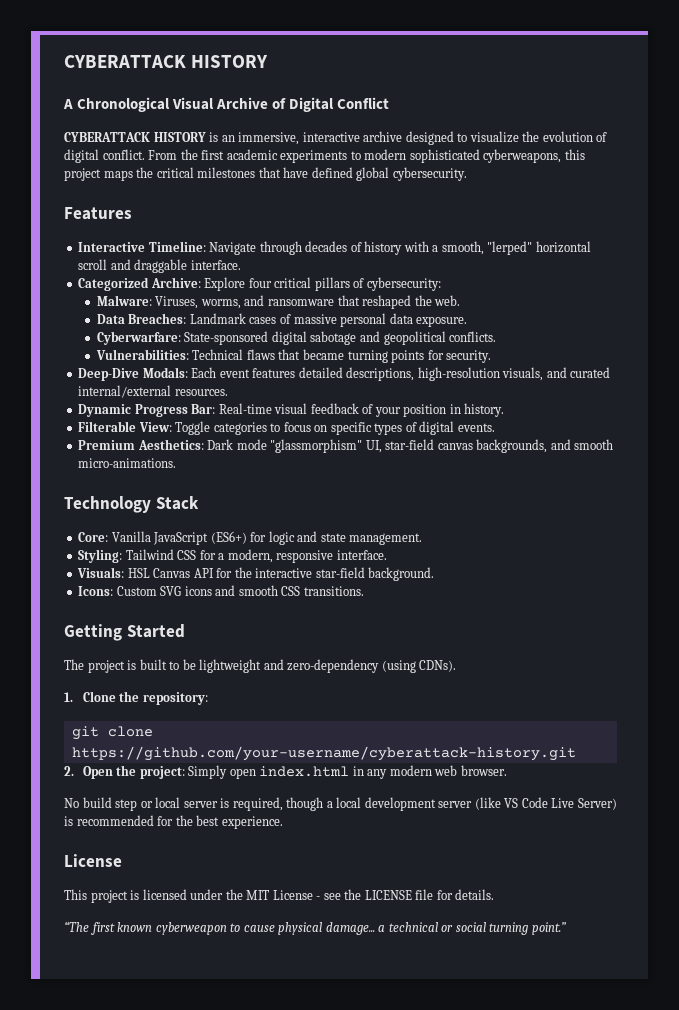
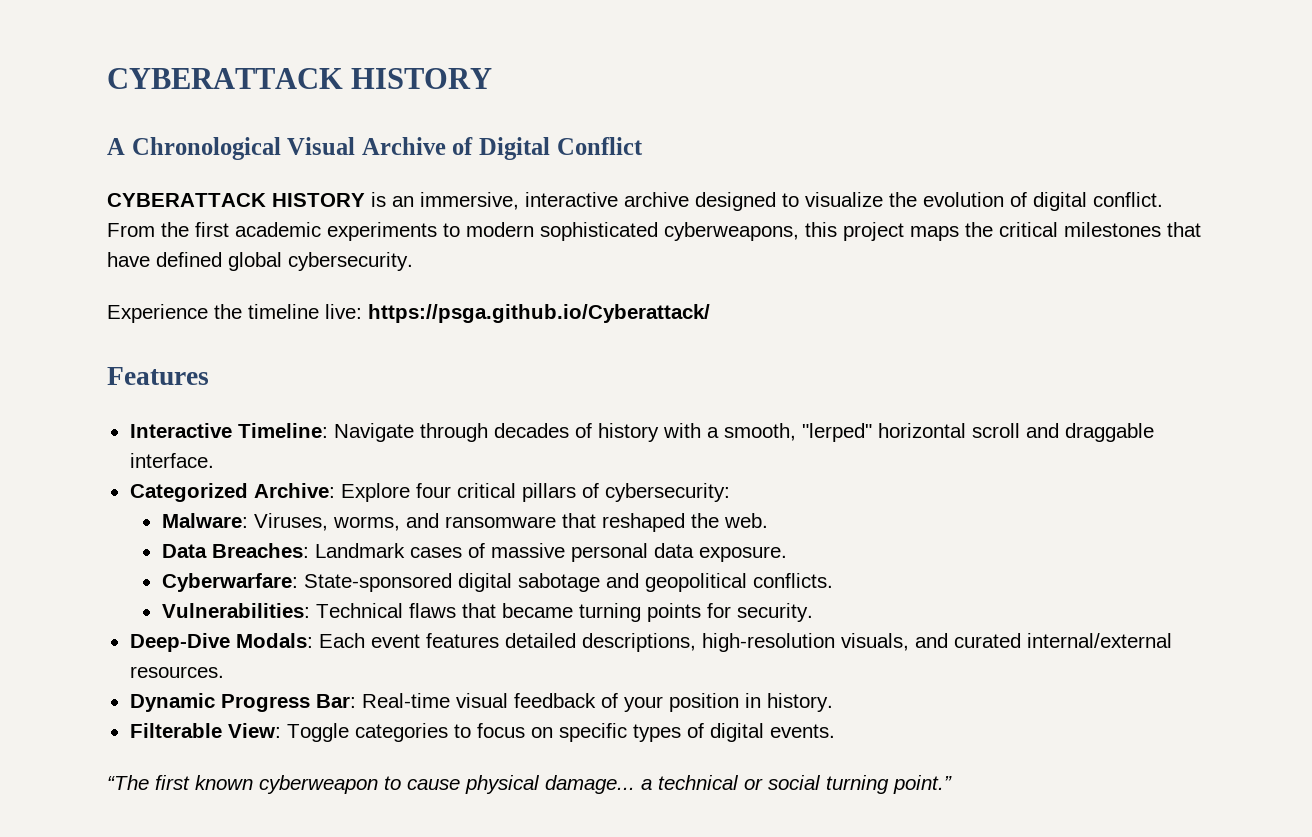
(467, 174) none -> [107,304,710,323] // Experience the timeline live: https://psga.github.io/Cyberattack/
[78,439,614,453] [78,458,177,468] [64,496,199,513] [78,531,423,545] [78,549,387,563] [77,567,435,581] [78,585,364,596] [64,624,185,641] [64,659,457,673] [64,691,208,705] [71,726,153,740] [71,746,576,761] [64,765,507,779] [64,797,617,811] [64,815,283,829] [64,854,122,867] [64,889,495,903] // Premium Aesthetics: Dark mode "glassmorphism" UI, star-field canvas backgrounds, and smooth micro-animations. // Technology Stack // Core: Vanilla JavaScript (ES6+) for logic and state management. // Styling: Tailwind CSS for a modern, responsive interface. // Visuals: HSL Canvas API for the interactive star-field background. // Icons: Custom SVG icons and smooth CSS transitions. // Getting Started // The project is built to be lightweight and zero-dependency (using CDNs). // 1. Clone the repository: // git clone https://github.com/your-username/cyberattack-history.git // 2. Open the project: Simply open index.html in any modern web browser. // No build step or local server is required, though a local development server (like VS Code Live Server) is recommended for the best experience. // License // This project is licensed under the MIT License - see the LICENSE file for details. -> (835, 731) none

